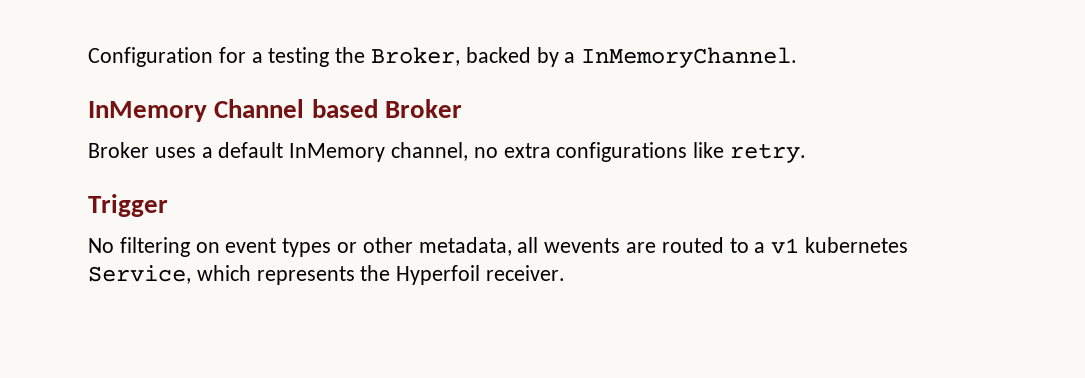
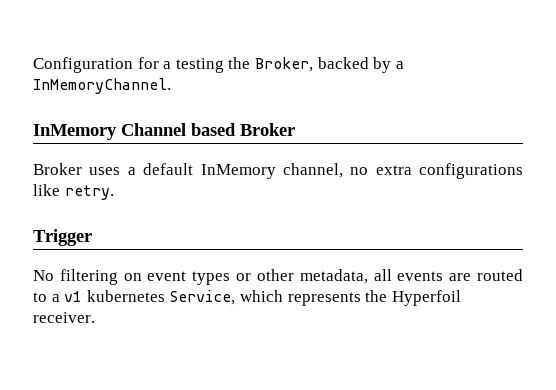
[544,238,621,253] wevents -> [397,271,444,281] events

